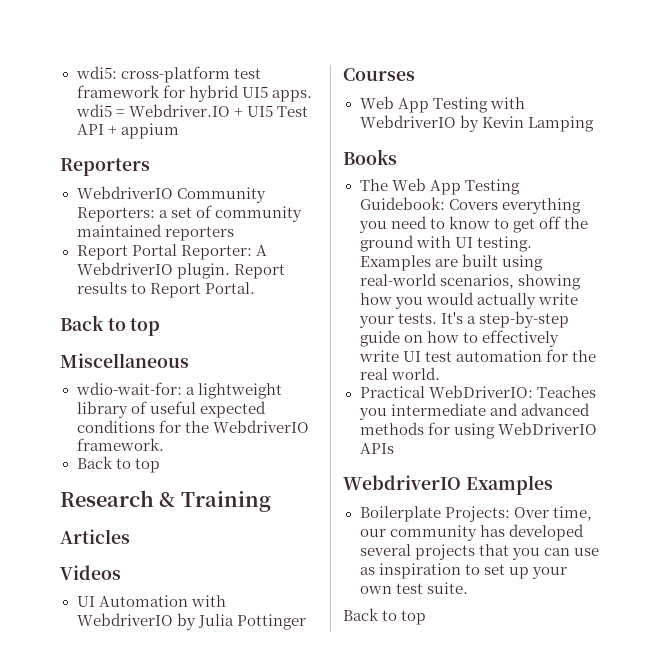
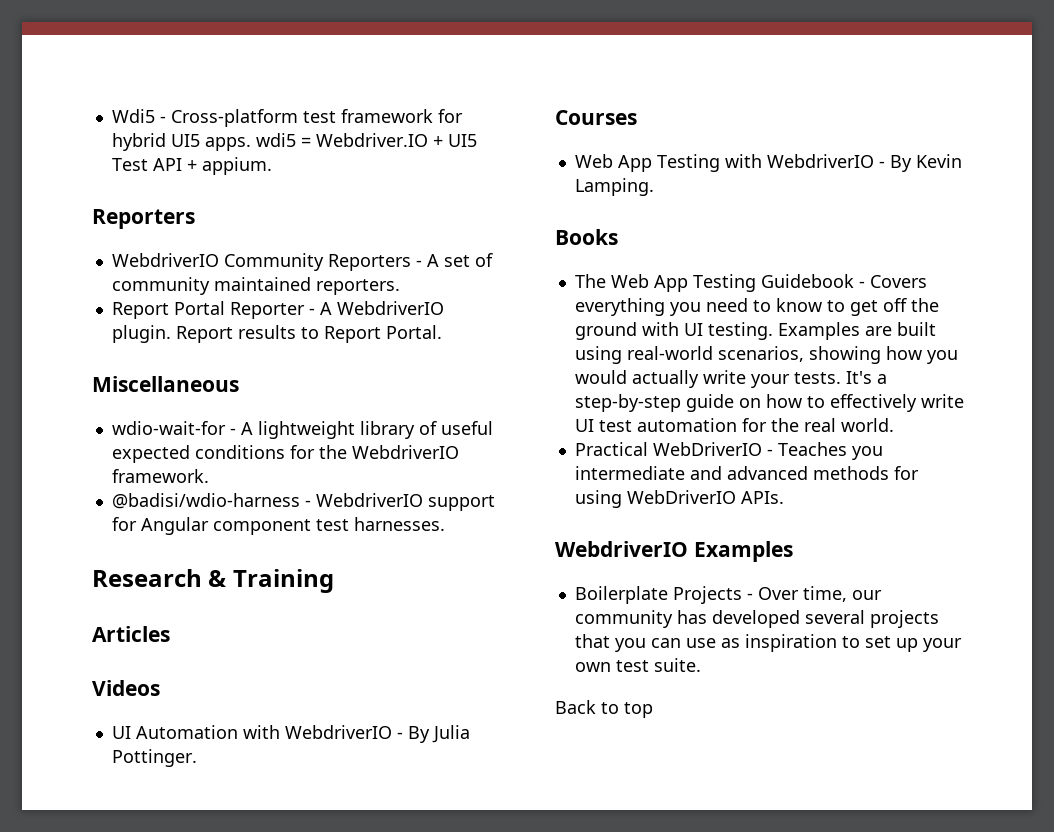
[75,66,230,83] wdi5: cross-platform -> [111,109,298,127] Wdi5 - Cross-platform
[120,123,179,139] appium -> [201,157,272,175] appium.
[76,207,168,222] Reporters: a -> [327,254,439,271] Reporters - A
[164,226,234,241] reporters -> [315,279,400,295] reporters.
[180,245,252,260] Reporter: -> [229,302,315,319] Reporter -
[60,315,161,336] [60,353,189,368] [75,382,195,395] Back to top // Miscellaneous // wdio-wait-for: a -> [92,376,239,392] [111,421,253,435] Miscellaneous // wdio-wait-for - A
[76,456,160,473] Back to top -> [111,493,495,511] [111,517,445,535] @badisi/wdio-harness - WebdriverIO support for Angular component test harnesses.
[176,613,306,630] by Julia Pottinger -> [396,725,470,743] [111,749,197,767] - By Julia Pottinger.
[459,115,594,132] by Kevin Lamping -> [878,154,962,172] [574,178,654,196] - By Kevin Lamping.
[359,197,445,210] Guidebook: -> [760,274,865,288] Guidebook -
[428,385,533,398] WebDriverIO: -> [652,442,773,456] WebDriverIO -
[359,443,394,454] APIs -> [740,491,784,504] APIs.
[444,506,510,522] Projects: -> [672,586,753,604] Projects -

